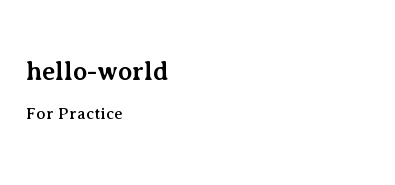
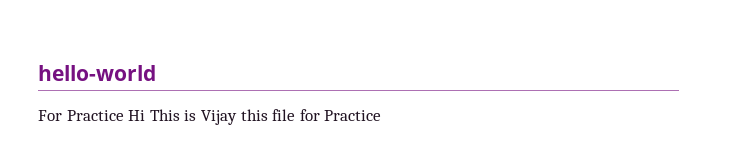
(124, 113) none -> [128,109,382,125] Hi This is Vijay this file for Practice

